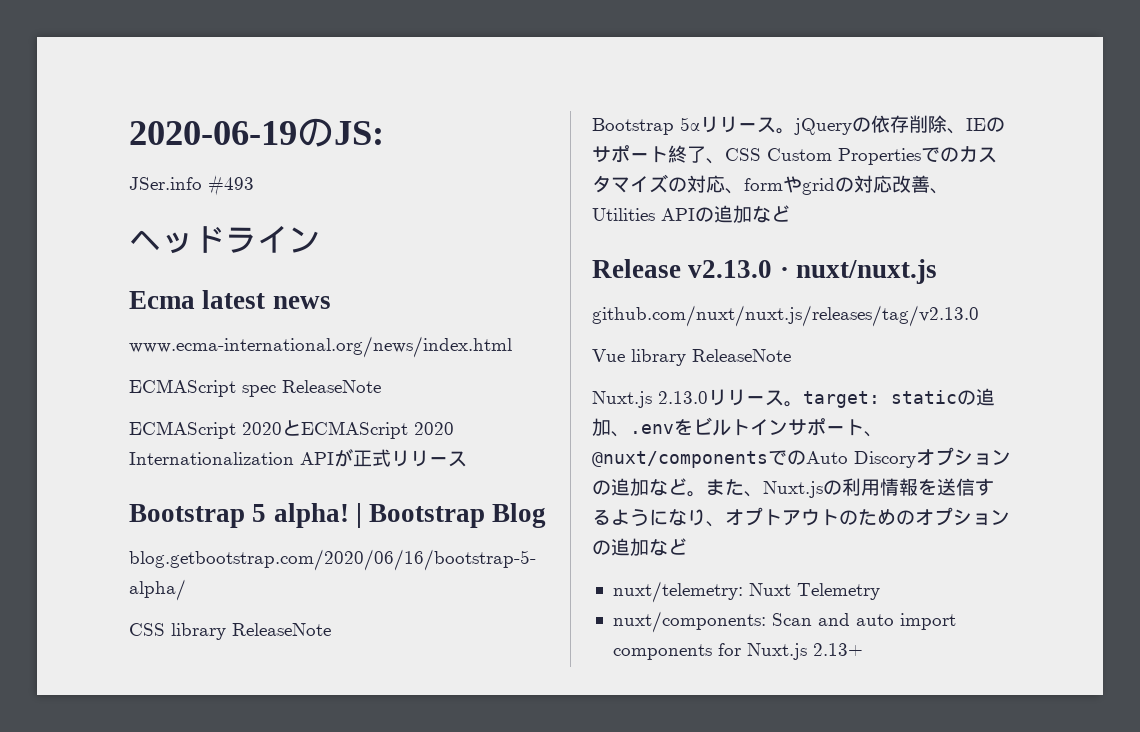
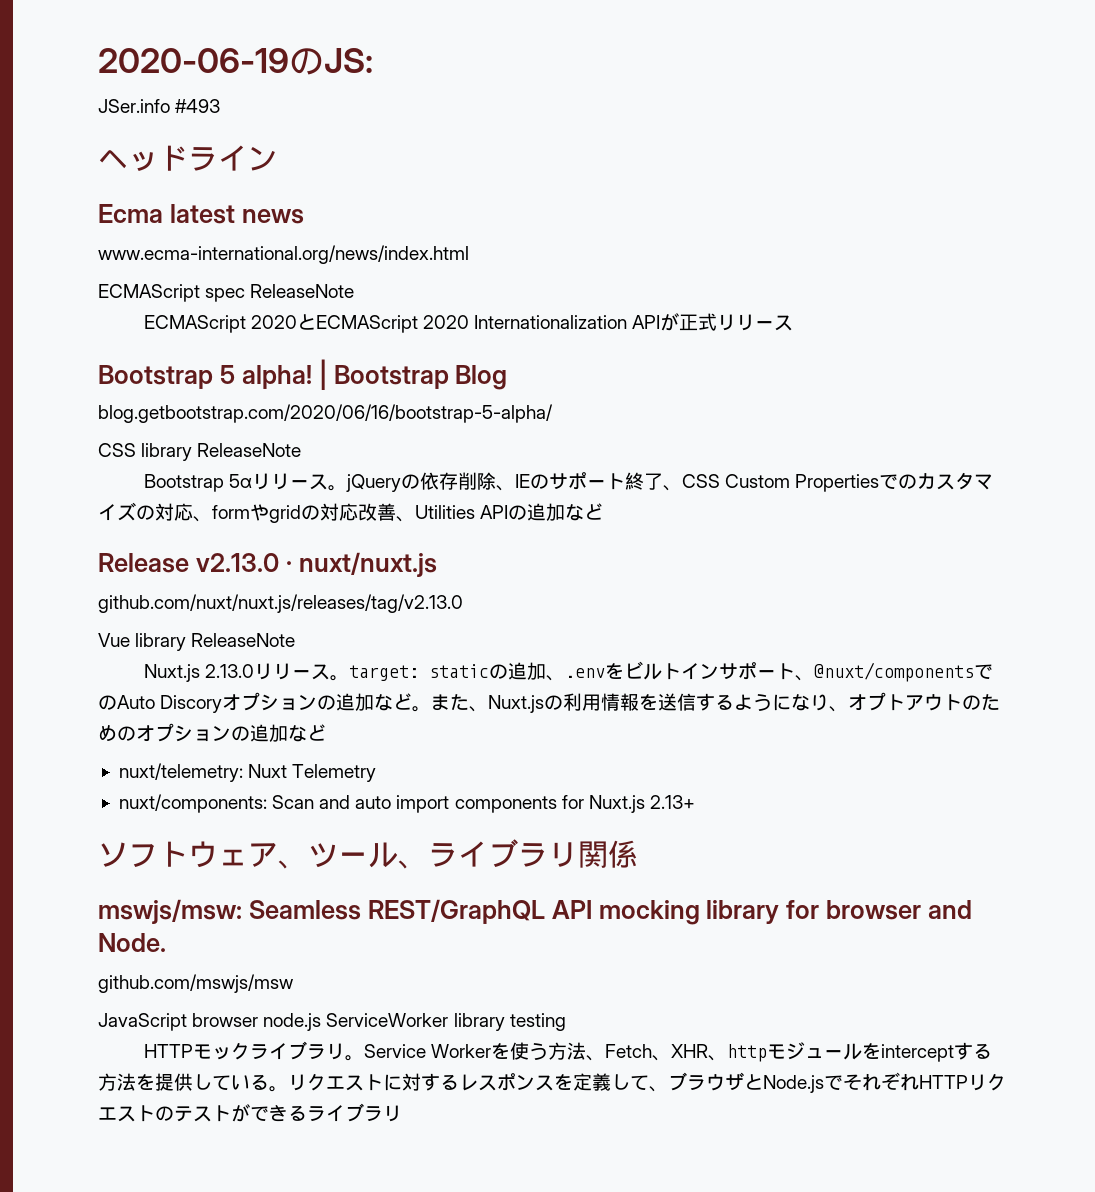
(863, 649) none -> [98,839,638,869] [98,899,973,925] [98,933,166,952] [98,974,293,993] [98,1013,566,1031] [143,1041,992,1062] [98,1072,1006,1093] [98,1103,402,1122] // ソフトウェア、ツール、ライブラリ関係 // mswjs/msw: Seamless REST/GraphQL API mocking library for browser and Node. // github.com/mswjs/msw // JavaScript browser node.js ServiceWorker library testing // HTTPモックライブラリ。Service Workerを使う方法、Fetch、XHR、httpモジュールをinterceptする方法を提供している。リクエストに対するレスポンスを定義して、ブラウザとNode.jsでそれぞれHTTPリクエストのテストができるライブラリ

